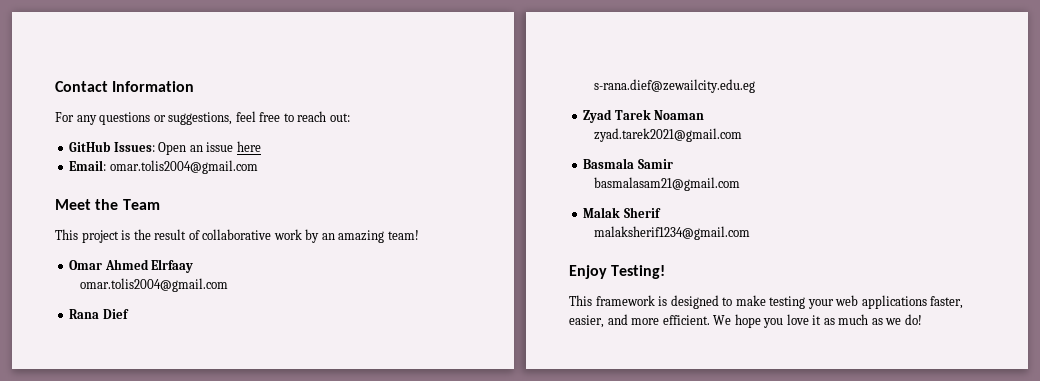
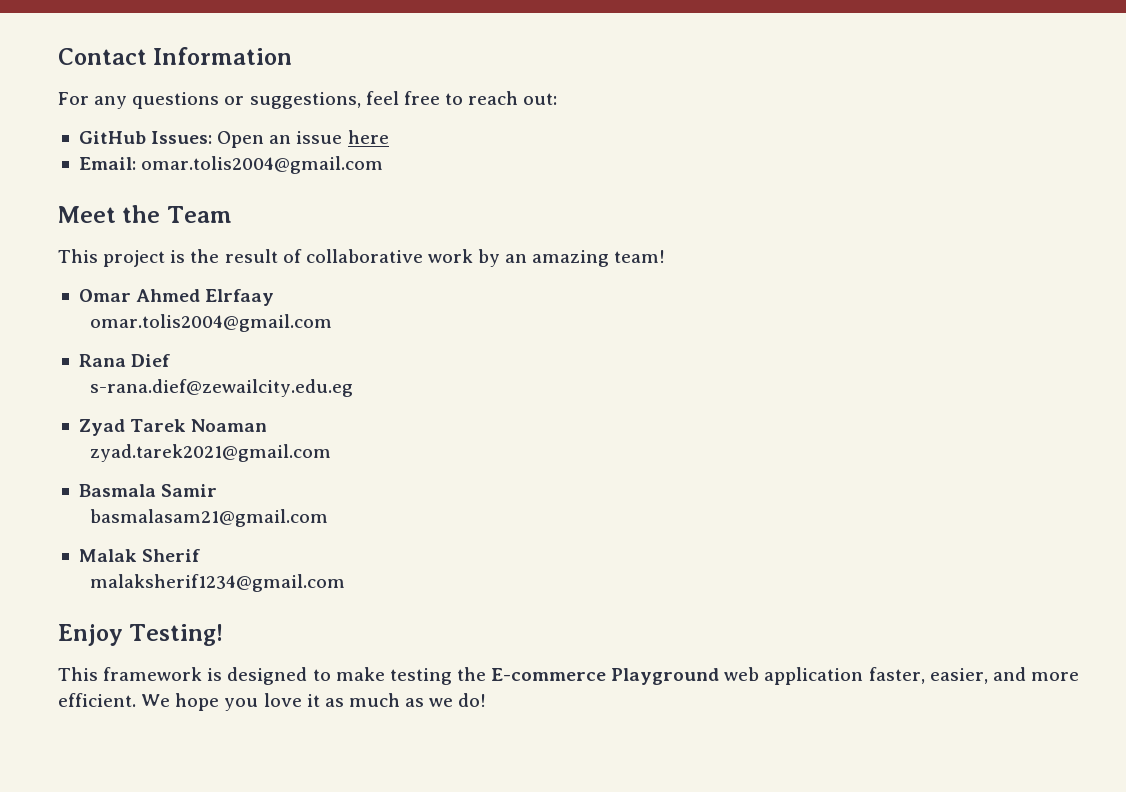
[807,295,927,309] your web applications -> [456,667,864,685] the E-commerce Playground web application

